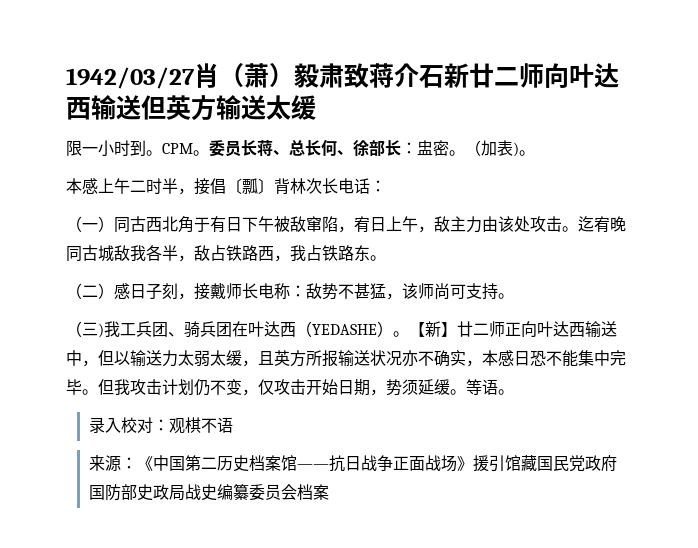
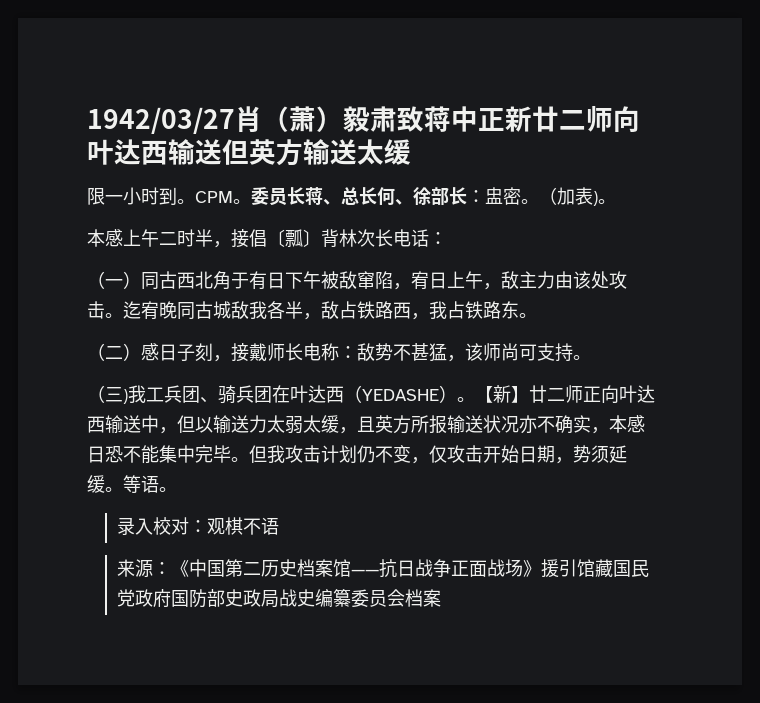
[394,63,444,88] 介石 -> [451,106,505,132] 中正

